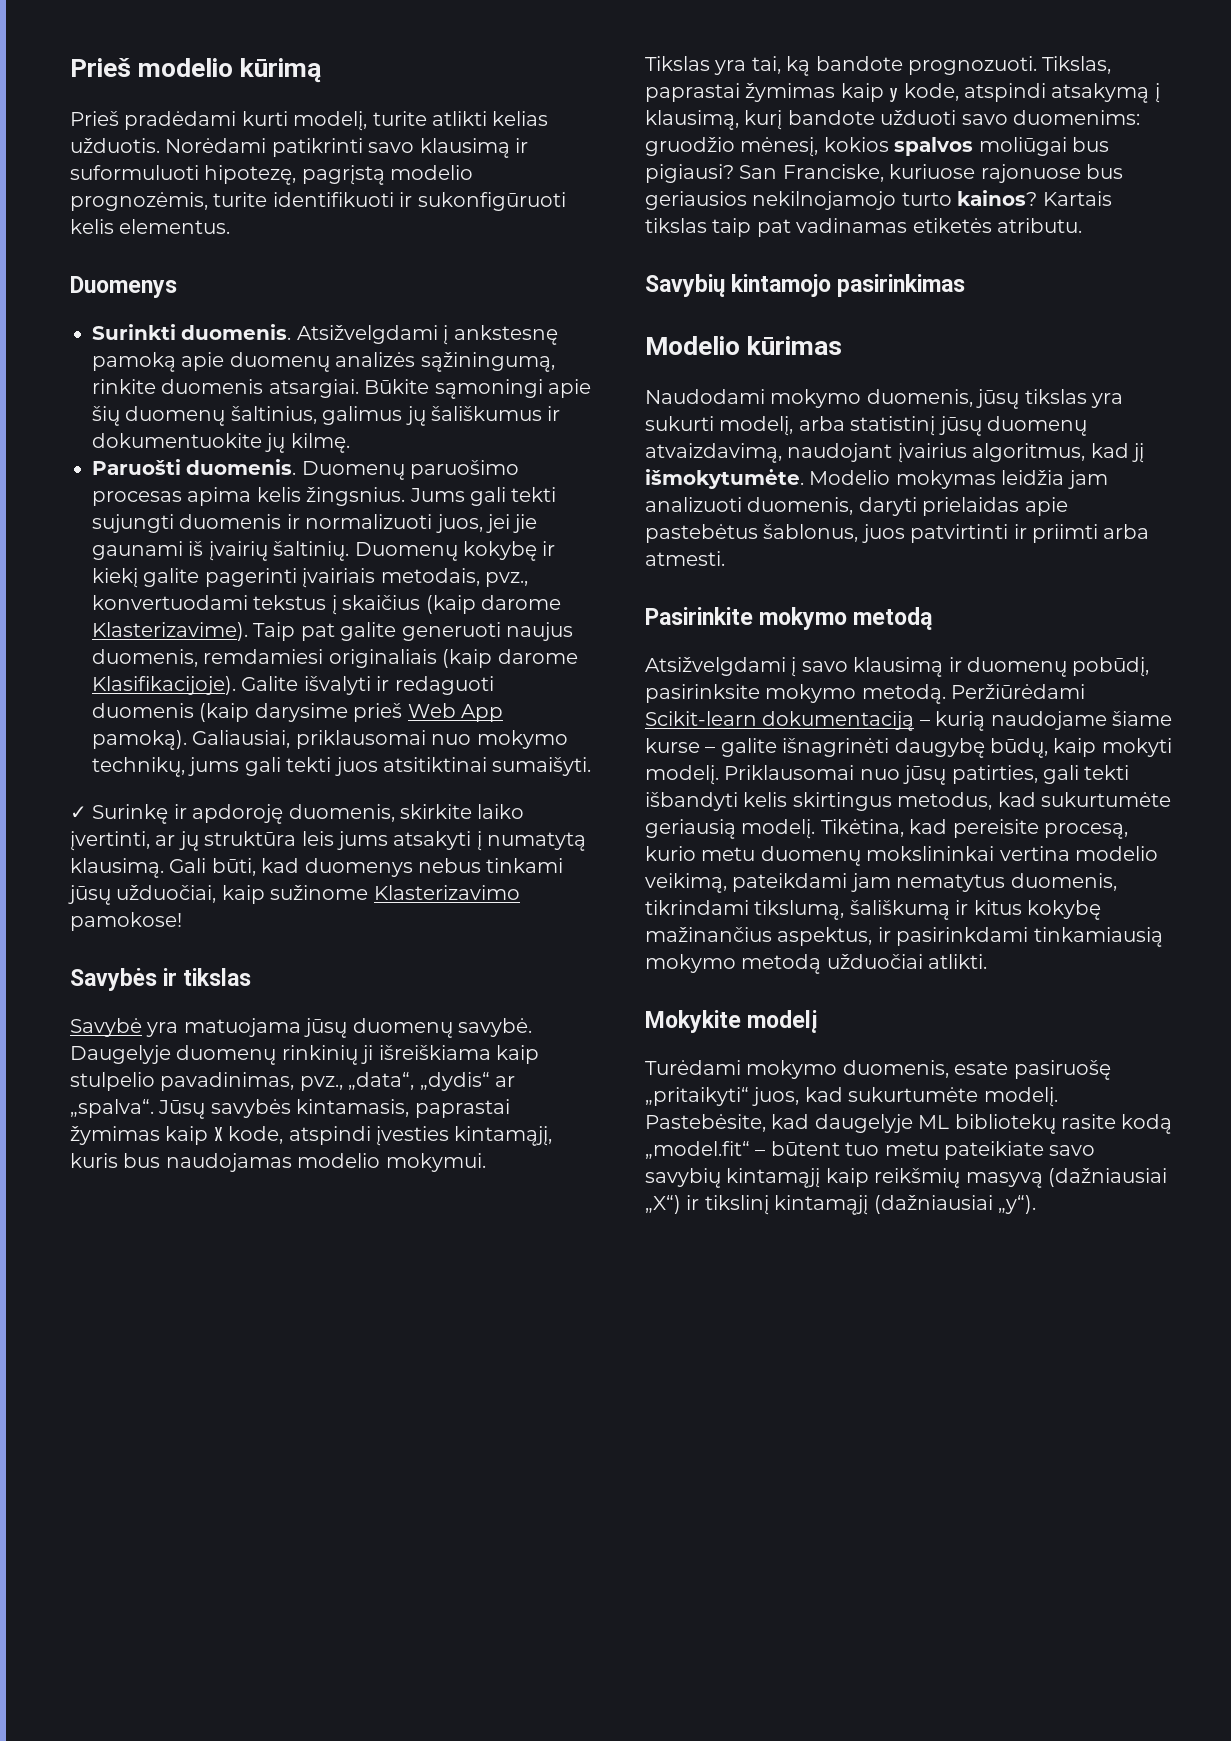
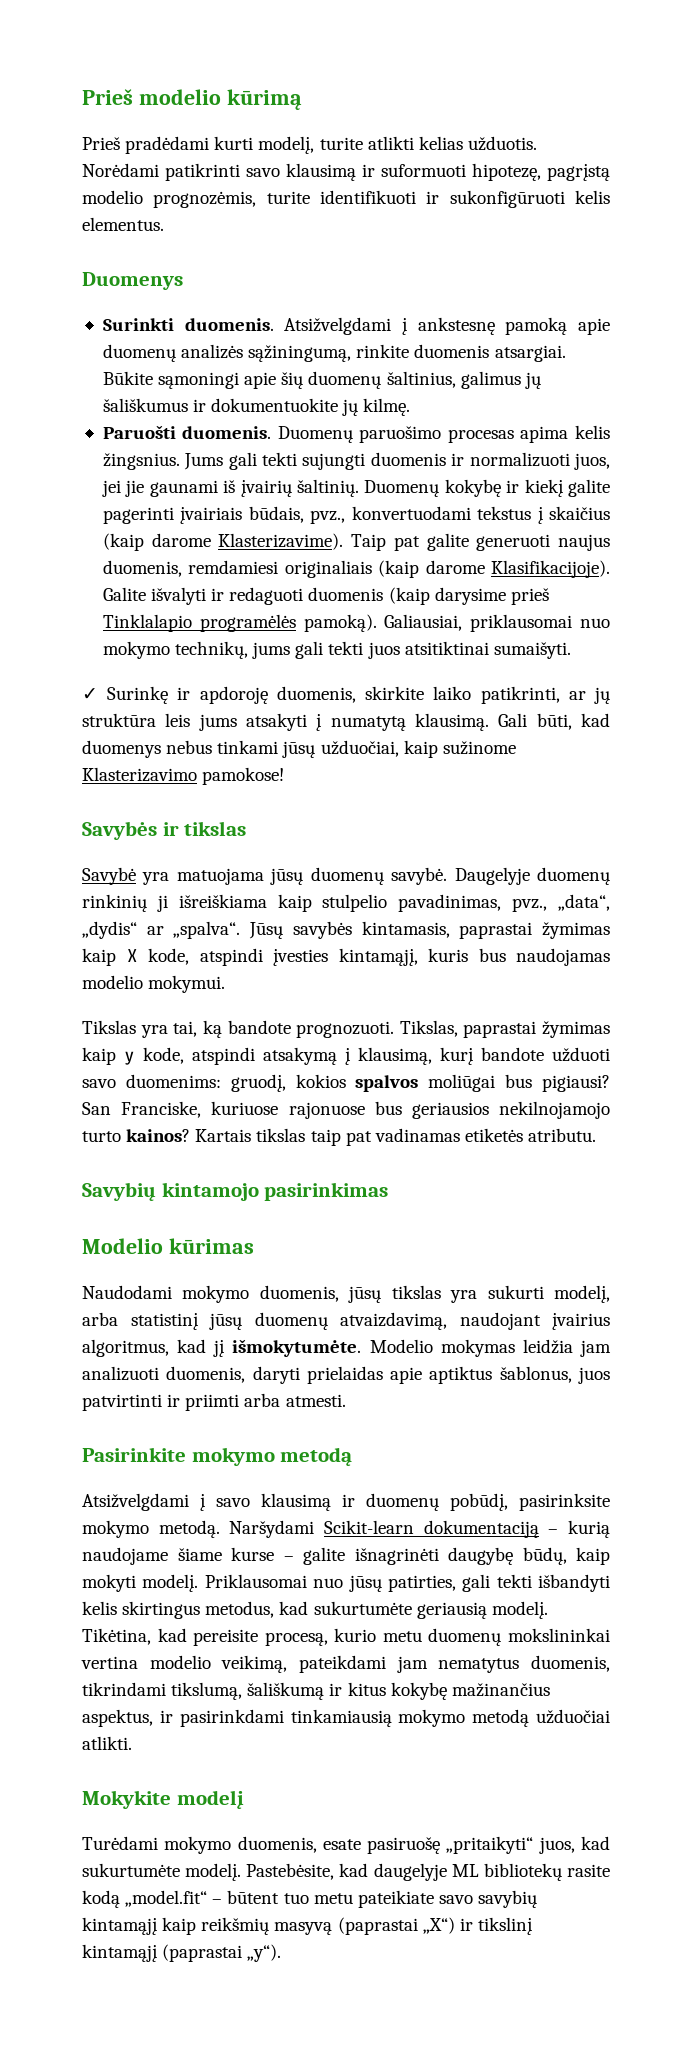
[70,165,199,180] suformuluoti -> [381,164,466,177] suformuoti
[380,568,480,586] metodais, -> [248,506,304,523] būdais,
[407,703,503,722] Web App -> [102,614,296,632] Tinklalapio programėlės
[70,831,150,851] įvertinti, -> [480,686,560,704] patikrinti,
[645,137,819,157] gruodžio mėnesį, -> [230,1074,286,1092] gruodį,
[645,524,758,543] pastebėtus -> [429,1366,493,1384] aptiktus
[951,684,1086,699] Peržiūrėdami -> [229,1520,315,1538] Naršydami
[1048,1168,1167,1187] (dažniausiai -> [337,1917,418,1935] (paprastai
[873,1195,993,1214] (dažniausiai -> [162,1944,243,1962] (paprastai

